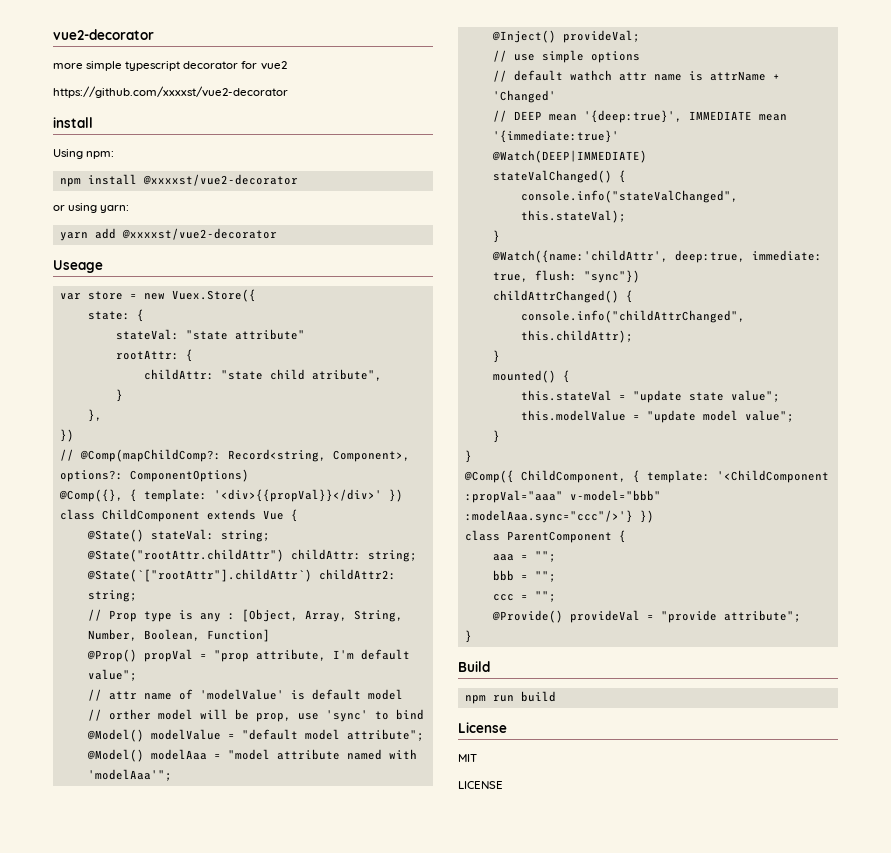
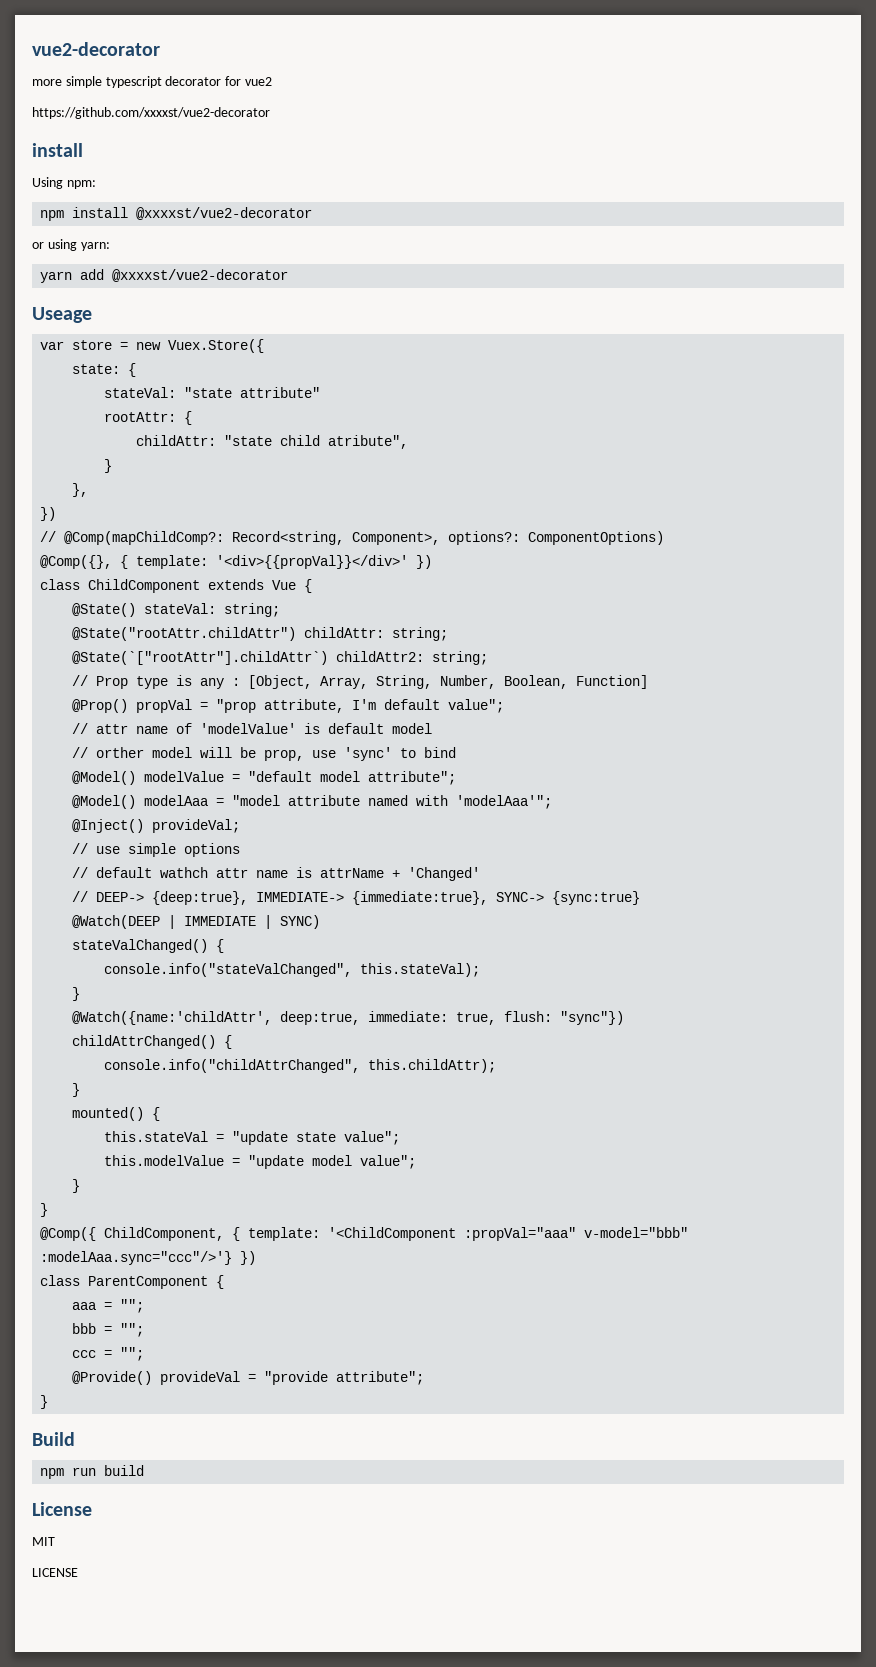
[513,110,787,123] [492,130,619,143] [491,150,647,163] DEEP mean '{deep:true}', IMMEDIATE mean '{immediate:true}' // @Watch(DEEP|IMMEDIATE) -> [96,891,641,905] [72,915,321,929] DEEP-> {deep:true}, IMMEDIATE-> {immediate:true}, SYNC-> {sync:true} // @Watch(DEEP | IMMEDIATE | SYNC)

